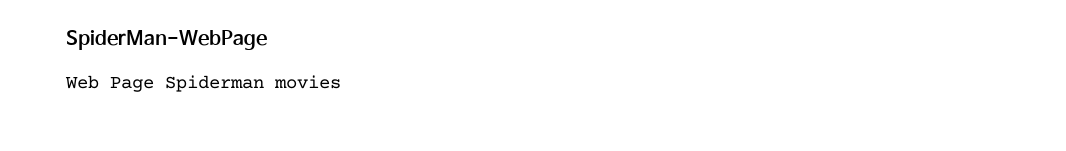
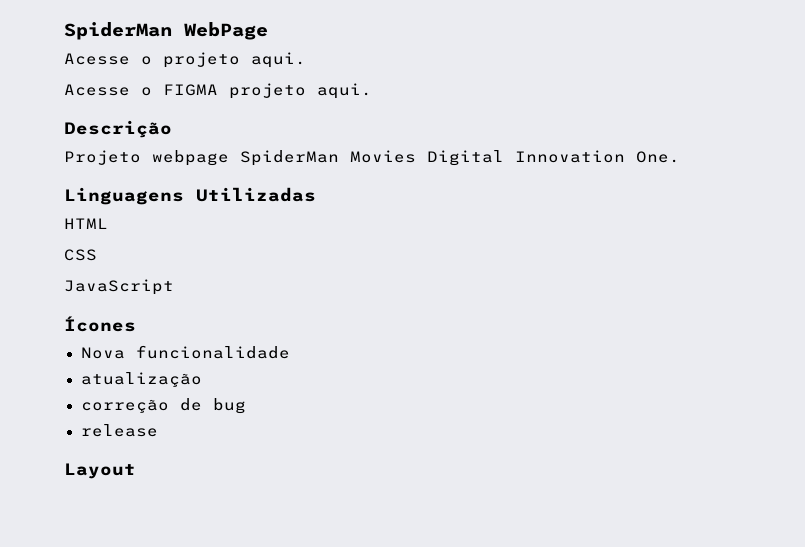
[66,30,267,50] [65,75,341,92] SpiderMan-WebPage // Web Page Spiderman movies -> [64,22,268,40] [64,52,306,68] [64,83,372,99] [64,120,172,138] [64,150,680,166] [64,187,316,205] [64,218,108,229] [64,249,97,261] [64,279,174,295] [64,316,136,332] [80,345,290,359] [80,372,202,387] [80,398,246,414] [80,424,158,437] [64,463,136,479] SpiderMan WebPage // Acesse o projeto aqui. // Acesse o FIGMA projeto aqui. // Descrição // Projeto webpage SpiderMan Movies Digital Innovation One. // Linguagens Utilizadas // HTML // CSS // JavaScript // Ícones // Nova funcionalidade // atualização // correção de bug // release // Layout

